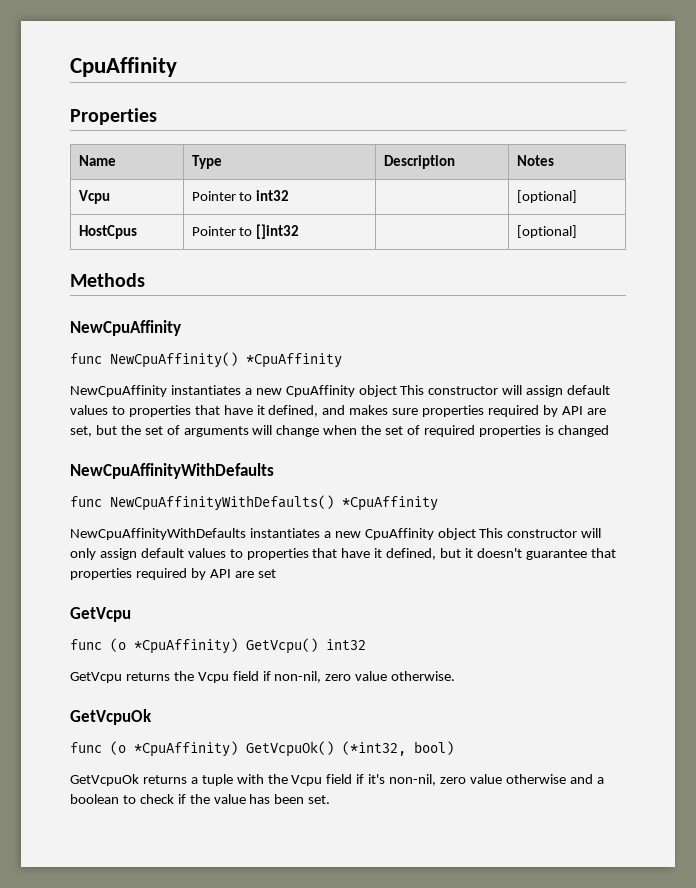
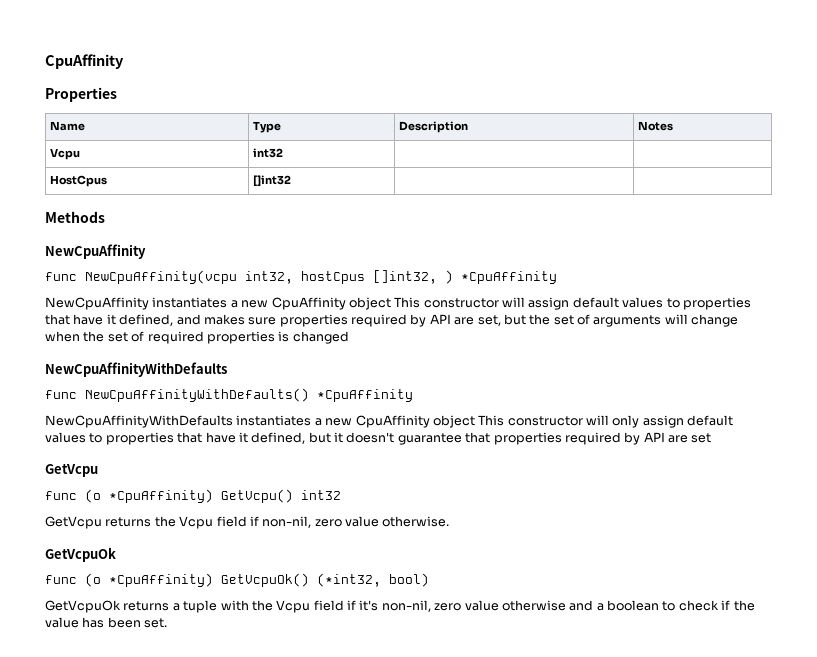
[191,191,253,201] Pointer to -> (81, 154) none
[516,190,577,203] [optional] -> (284, 153) none
[191,226,253,236] Pointer to -> (108, 181) none
[516,225,577,238] [optional] -> (292, 181) none
[110,352,238,368] NewCpuAffinity() -> [85,270,453,284] NewCpuAffinity(vcpu int32, hostCpus []int32, )

